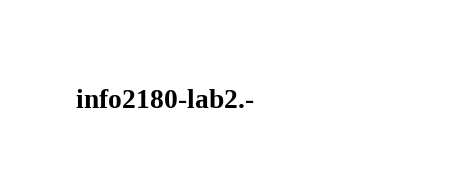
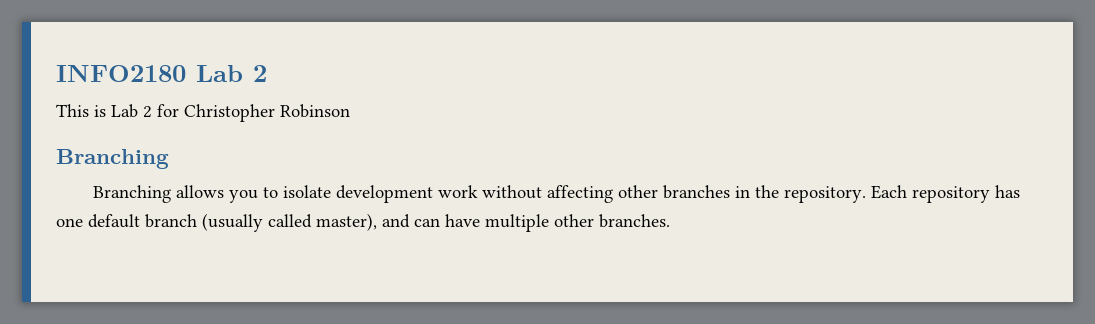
[76,89,254,108] info2180-lab2.- -> [56,65,267,82] [56,104,350,122] [56,149,169,169] [93,185,1021,203] [56,213,670,232] INFO2180 Lab 2 // This is Lab 2 for Christopher Robinson // Branching // Branching allows you to isolate development work without affecting other branches in the repository. Each repository has one default branch (usually called master), and can have multiple other branches.

